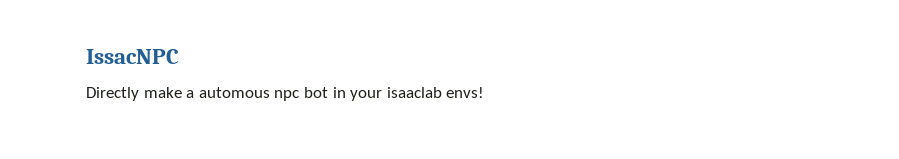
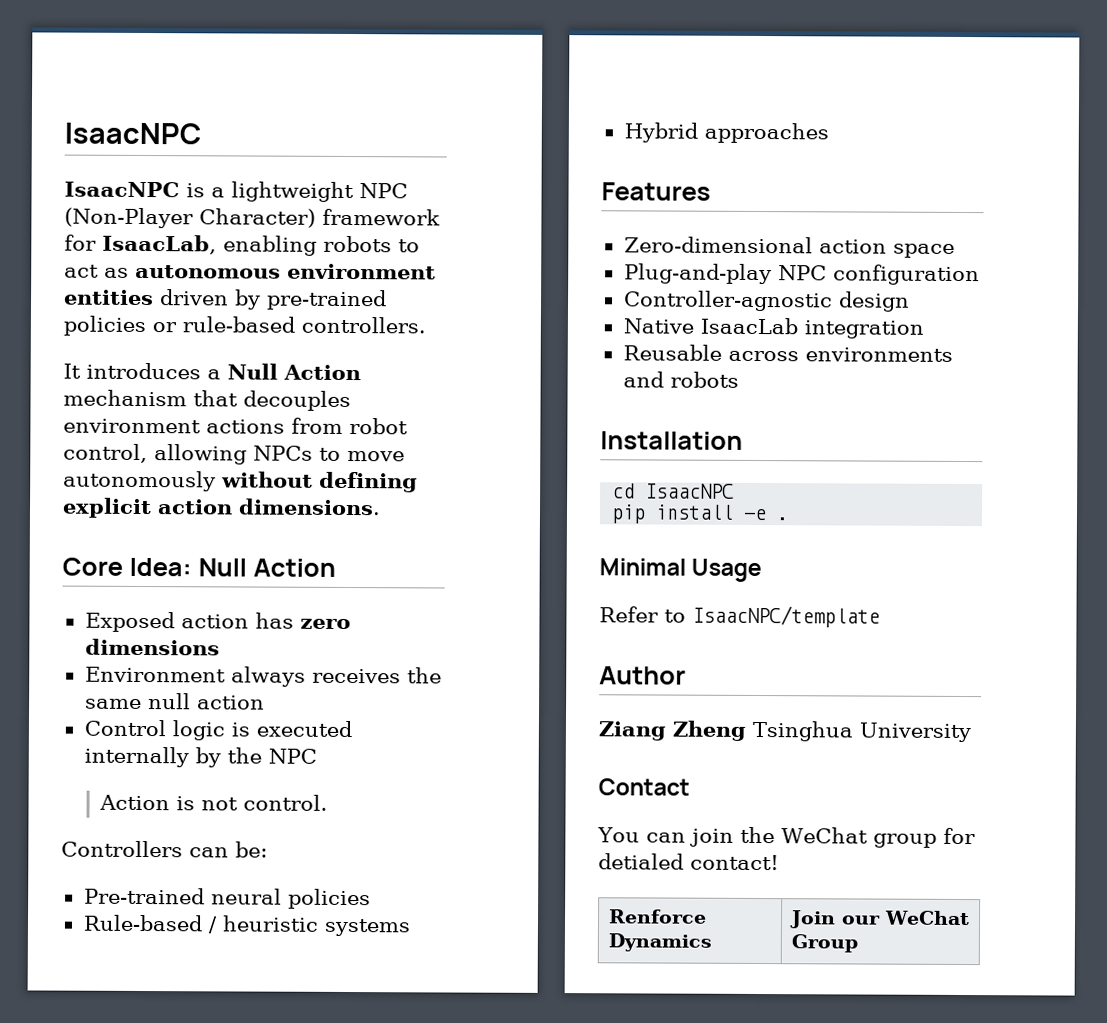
[86,49,179,64] [86,87,485,101] IssacNPC // Directly make a automous npc bot in your isaaclab envs! -> [64,122,201,145] [64,181,408,203] [64,207,440,229] [64,234,420,256] [64,263,436,280] [64,289,387,311] [63,315,426,337] [63,362,361,381] [63,389,351,412] [63,417,408,435] [63,443,405,465] [63,470,418,493] [62,497,381,519] [62,557,336,577] [84,611,351,633] [84,638,220,656] [84,666,442,687] [84,693,265,710] [83,719,352,741] [83,746,317,768] [98,794,328,811] [61,840,268,858] [83,887,371,910] [82,914,411,937] [623,122,829,144] [601,182,711,201] [623,236,955,258] [623,263,980,286] [622,290,910,312] [622,317,924,339] [622,344,953,362] [622,371,739,388] [600,431,743,450] [612,483,735,499] [611,504,789,524] [599,558,763,583] [599,605,880,628] [599,666,686,685] [598,720,971,743] [598,778,690,796] [597,826,976,848] [598,853,779,871] [607,909,707,924] [607,933,712,952] [788,910,970,929] [790,934,858,953] IsaacNPC // IsaacNPC is a lightweight NPC (Non-Player Character) framework for IsaacLab, enabling robots to act as autonomous environment entities driven by pre-trained policies or rule-based controllers. // It introduces a Null Action mechanism that decouples environment actions from robot control, allowing NPCs to move autonomously without defining explicit action dimensions. // Core Idea: Null Action // Exposed action has zero dimensions // Environment always receives the same null action // Control logic is executed internally by the NPC // Action is not control. // Controllers can be: // Pre-trained neural policies // Rule-based / heuristic systems // Hybrid approaches // Features // Zero-dimensional action space // Plug-and-play NPC configuration // Controller-agnostic design // Native IsaacLab integration // Reusable across environments and robots // Installation // cd IsaacNPC // pip install -e . // Minimal Usage // Refer to IsaacNPC/template // Author // Ziang Zheng Tsinghua University // Contact // You can join the WeChat group for detialed contact! // Renforce Dynamics | Join our WeChat Group

